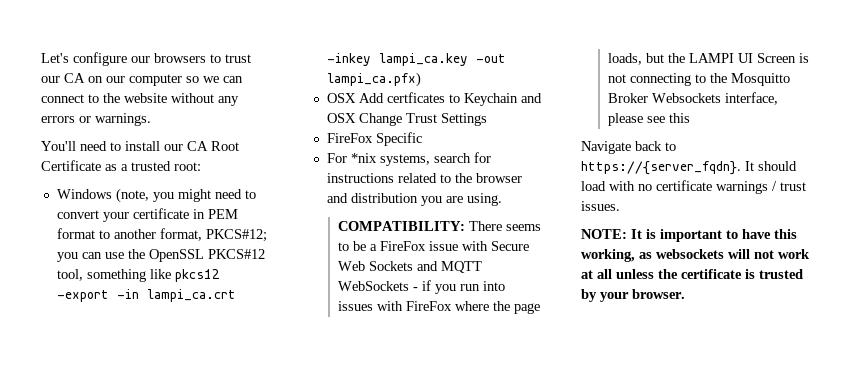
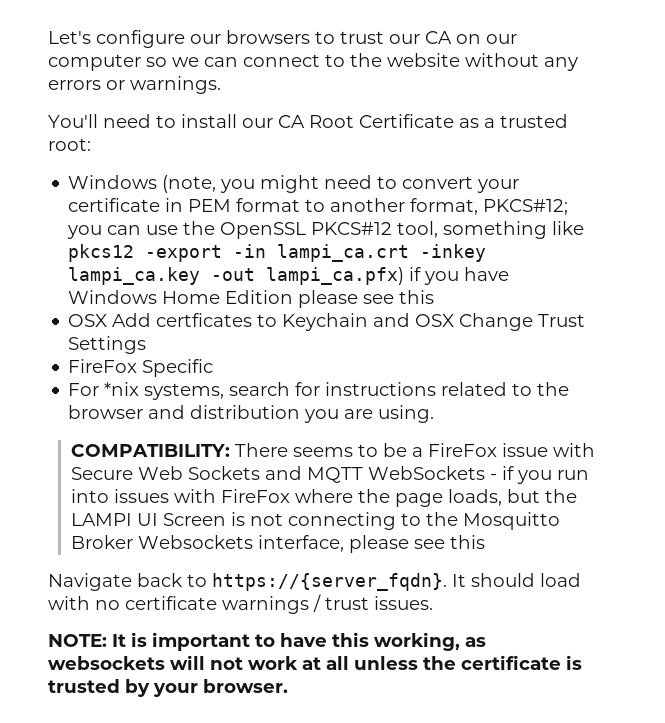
(421, 79) none -> [409,267,510,285] [68,290,435,308] if you have Windows Home Edition please see this

